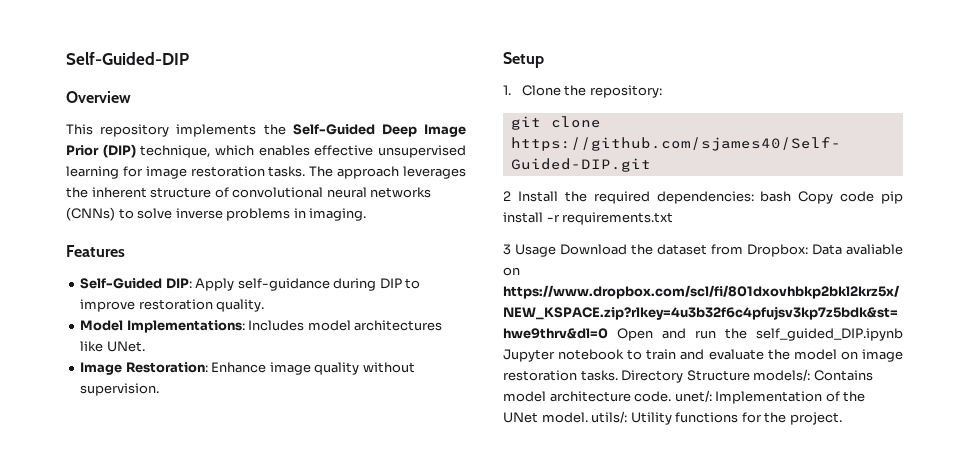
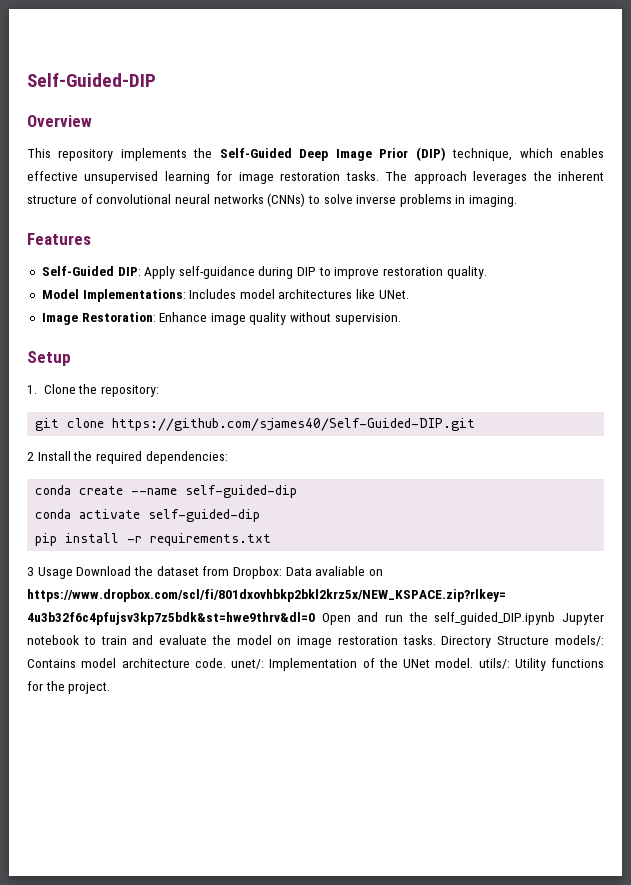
[760,191,875,204] bash Copy code -> [35,485,298,498] [35,509,261,522] // conda create --name self-guided-dip // conda activate self-guided-dip //

